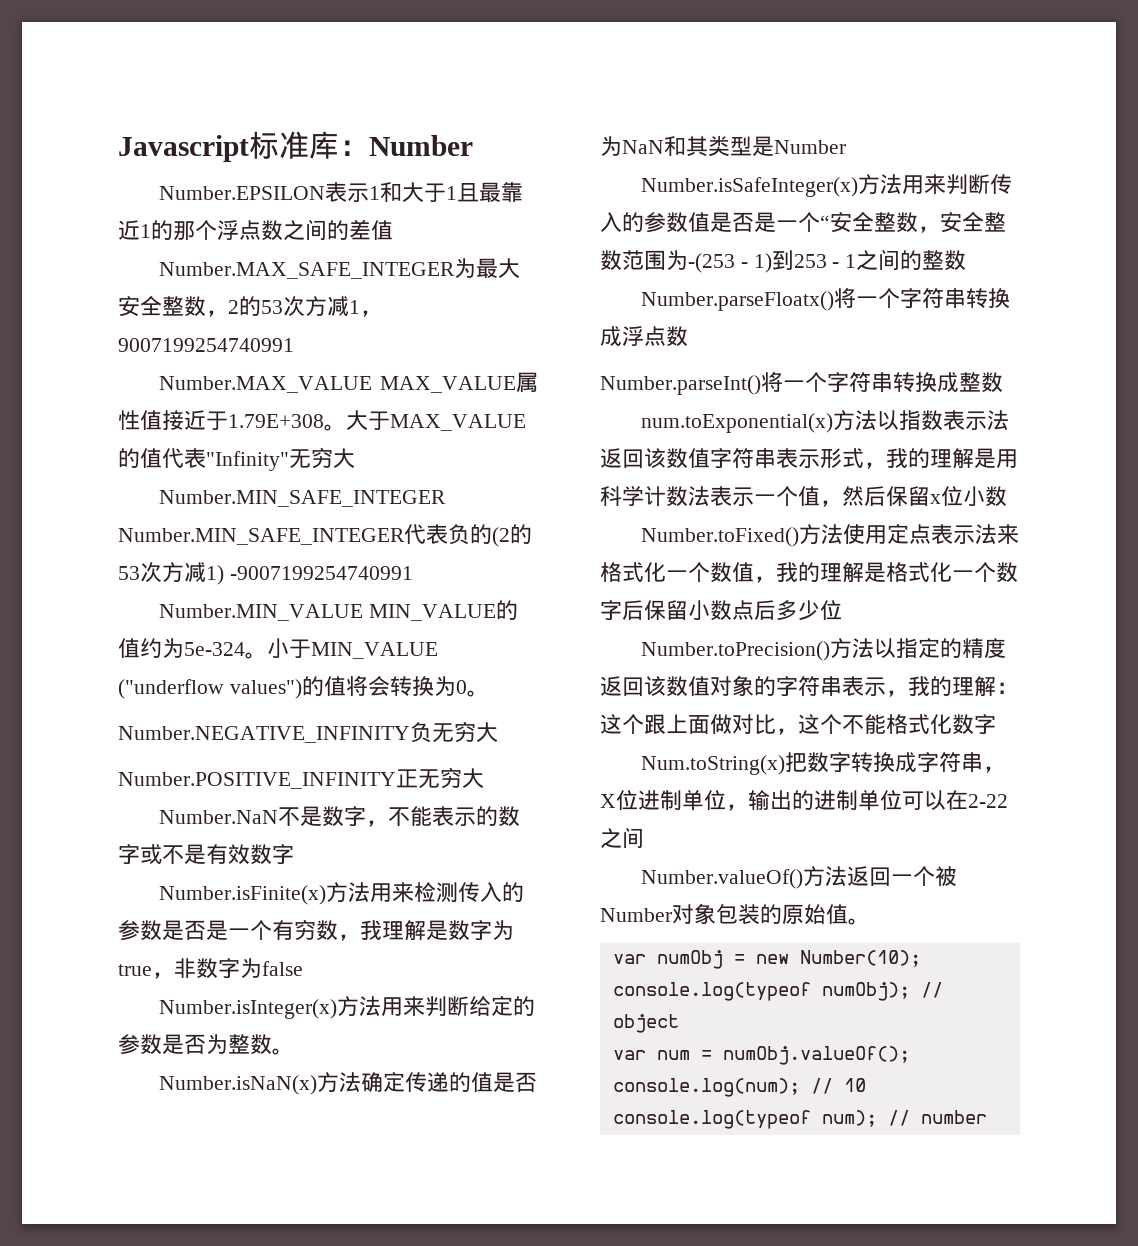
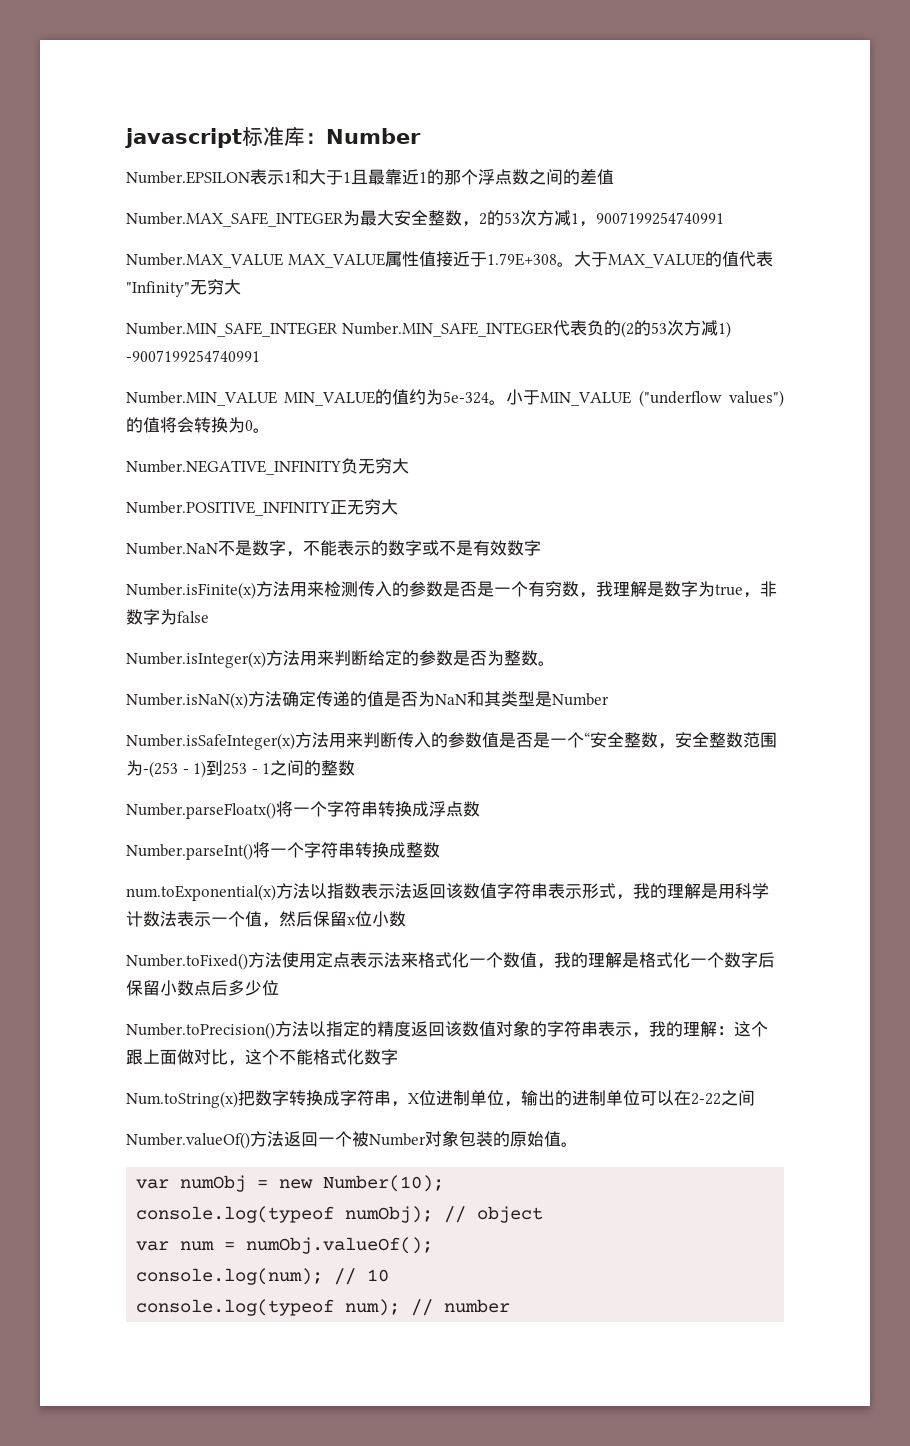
[118,135,249,162] Javascript -> [125,128,242,148] javascript

